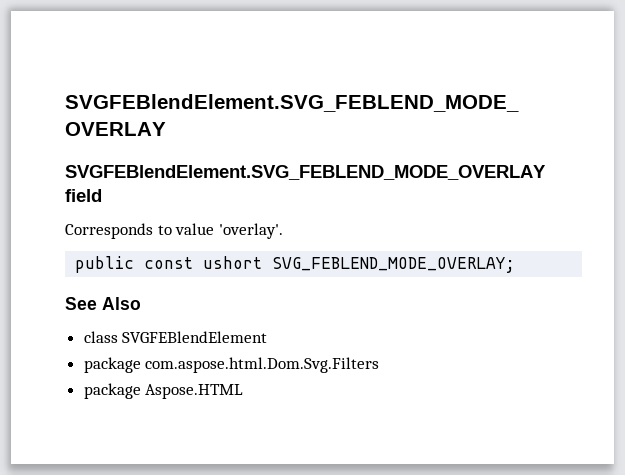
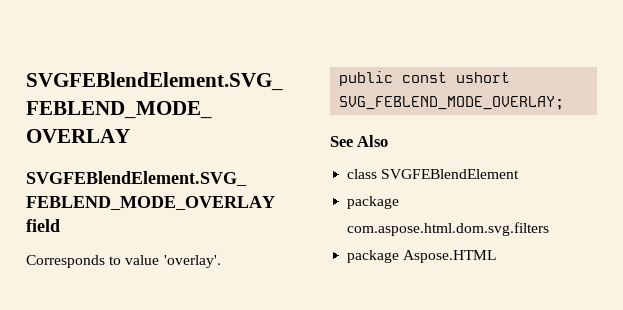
[145,357,380,373] com.aspose.html.Dom.Svg.Filters -> [347,222,550,236] com.aspose.html.dom.svg.filters

